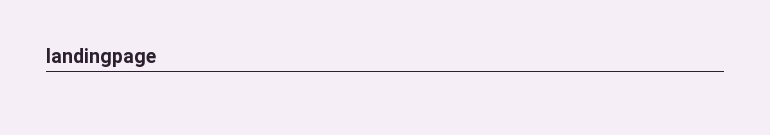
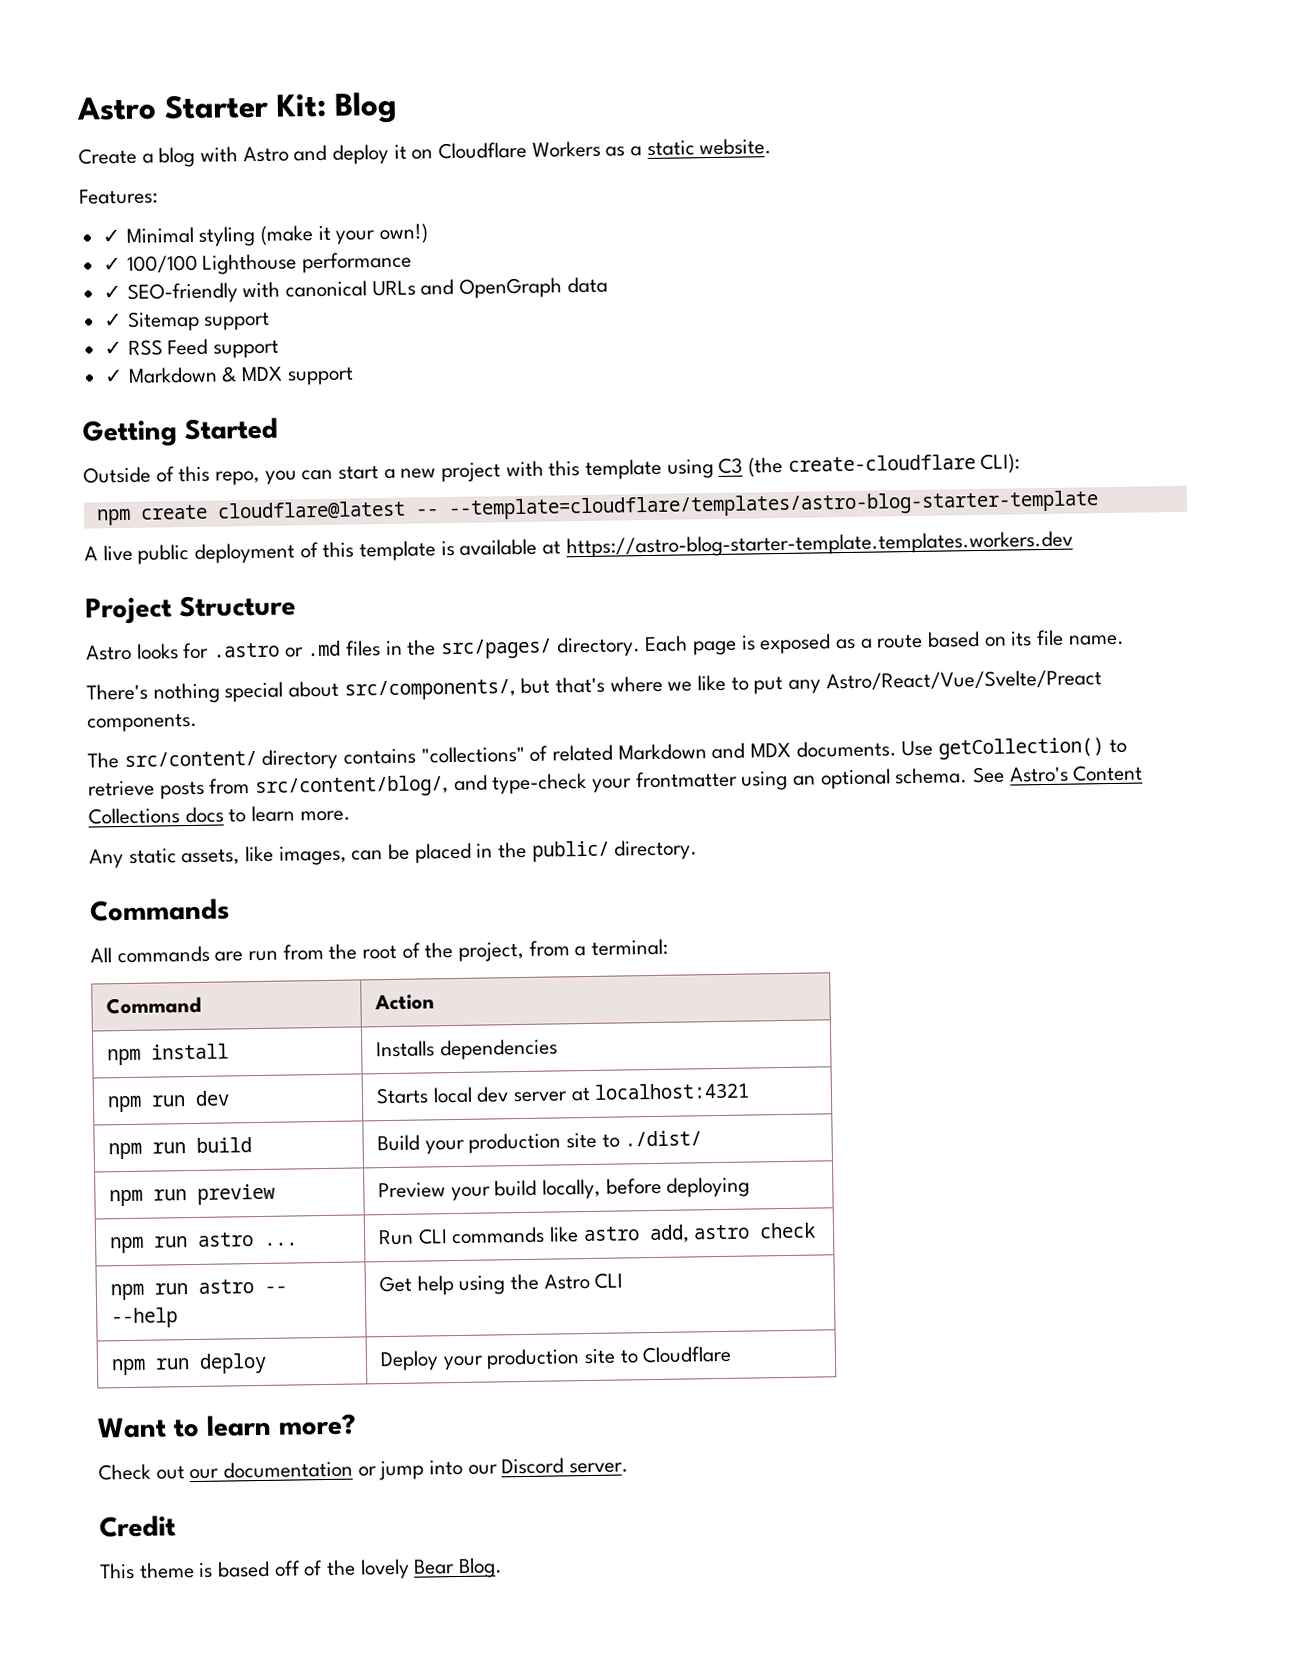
[46,48,156,67] landingpage -> [76,91,398,124] [78,138,773,168] [79,188,158,205] [102,223,429,247] [103,251,413,275] [103,276,608,304] [104,310,271,332] [104,338,280,359] [104,366,354,386] [82,417,278,448] [83,453,1021,486] [95,490,1099,526] [84,530,1073,565] [85,594,296,625] [86,629,1125,661] [86,669,1102,704] [87,712,198,733] [87,737,1127,770] [88,764,1144,800] [88,805,351,825] [89,839,699,869] [89,898,230,922] [90,938,669,964] [106,996,203,1015] [374,994,436,1011] [107,1043,230,1066] [376,1038,558,1061] [107,1090,231,1113] [376,1082,750,1105] [108,1137,253,1160] [377,1130,703,1155] [109,1183,277,1207] [378,1176,751,1202] [110,1232,299,1254] [378,1222,817,1246] [110,1279,288,1301] [111,1307,179,1329] [379,1272,624,1296] [111,1352,268,1376] [380,1345,733,1372] [97,1413,357,1439] [98,1457,630,1481] [99,1515,176,1538] [99,1557,504,1580] Astro Starter Kit: Blog // Create a blog with Astro and deploy it on Cloudflare Workers as a static website. // Features: // ✓ Minimal styling (make it your own!) // ✓ 100/100 Lighthouse performance // ✓ SEO-friendly with canonical URLs and OpenGraph data // ✓ Sitemap support // ✓ RSS Feed support // ✓ Markdown & MDX support // Getting Started // Outside of this repo, you can start a new project with this template using C3 (the create-cloudflare CLI): // npm create cloudflare@latest -- --template=cloudflare/templates/astro-blog-starter-template // A live public deployment of this template is available at https://astro-blog-starter-template.templates.workers.dev // Project Structure // Astro looks for .astro or .md files in the src/pages/ directory. Each page is exposed as a route based on its file name. // There's nothing special about src/components/, but that's where we like to put any Astro/React/Vue/Svelte/Preact components. // The src/content/ directory contains "collections" of related Markdown and MDX documents. Use getCollection() to retrieve posts from src/content/blog/, and type-check your frontmatter using an optional schema. See Astro's Content Collections docs to learn more. // Any static assets, like images, can be placed in the public/ directory. // Commands // All commands are run from the root of the project, from a terminal: // Command | Action // npm install | Installs dependencies // npm run dev | Starts local dev server at localhost:4321 // npm run build | Build your production site to ./dist/ // npm run preview | Preview your build locally, before deploying // npm run astro ... | Run CLI commands like astro add, astro check // npm run astro -- --help | Get help using the Astro CLI // npm run deploy | Deploy your production site to Cloudflare // Want to learn more? // Check out our documentation or jump into our Discord server. // Credit // This theme is based off of the lovely Bear Blog.

